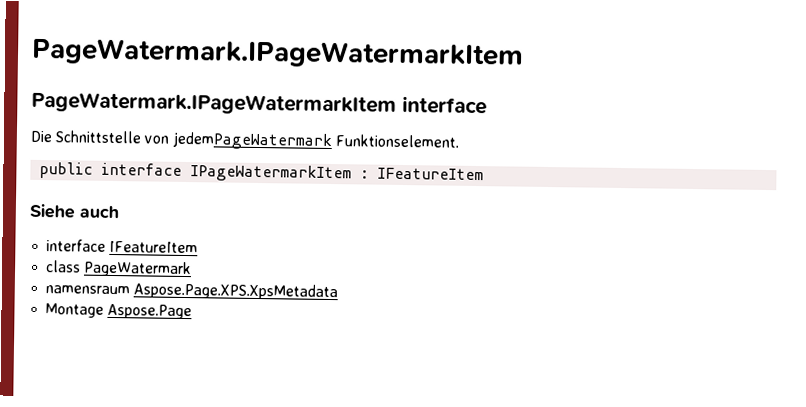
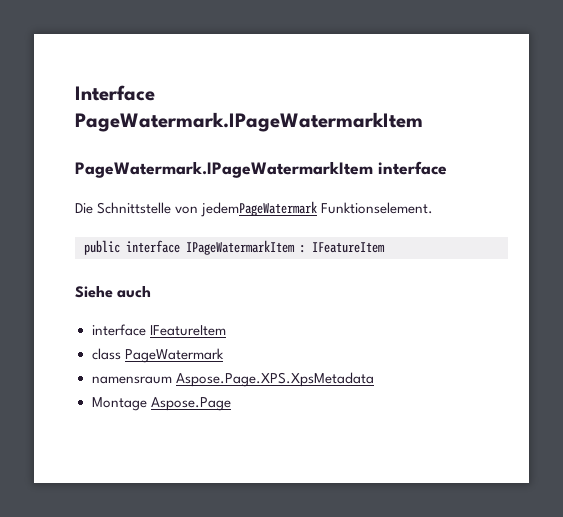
(31, 53) none -> [75,85,155,101] Interface

